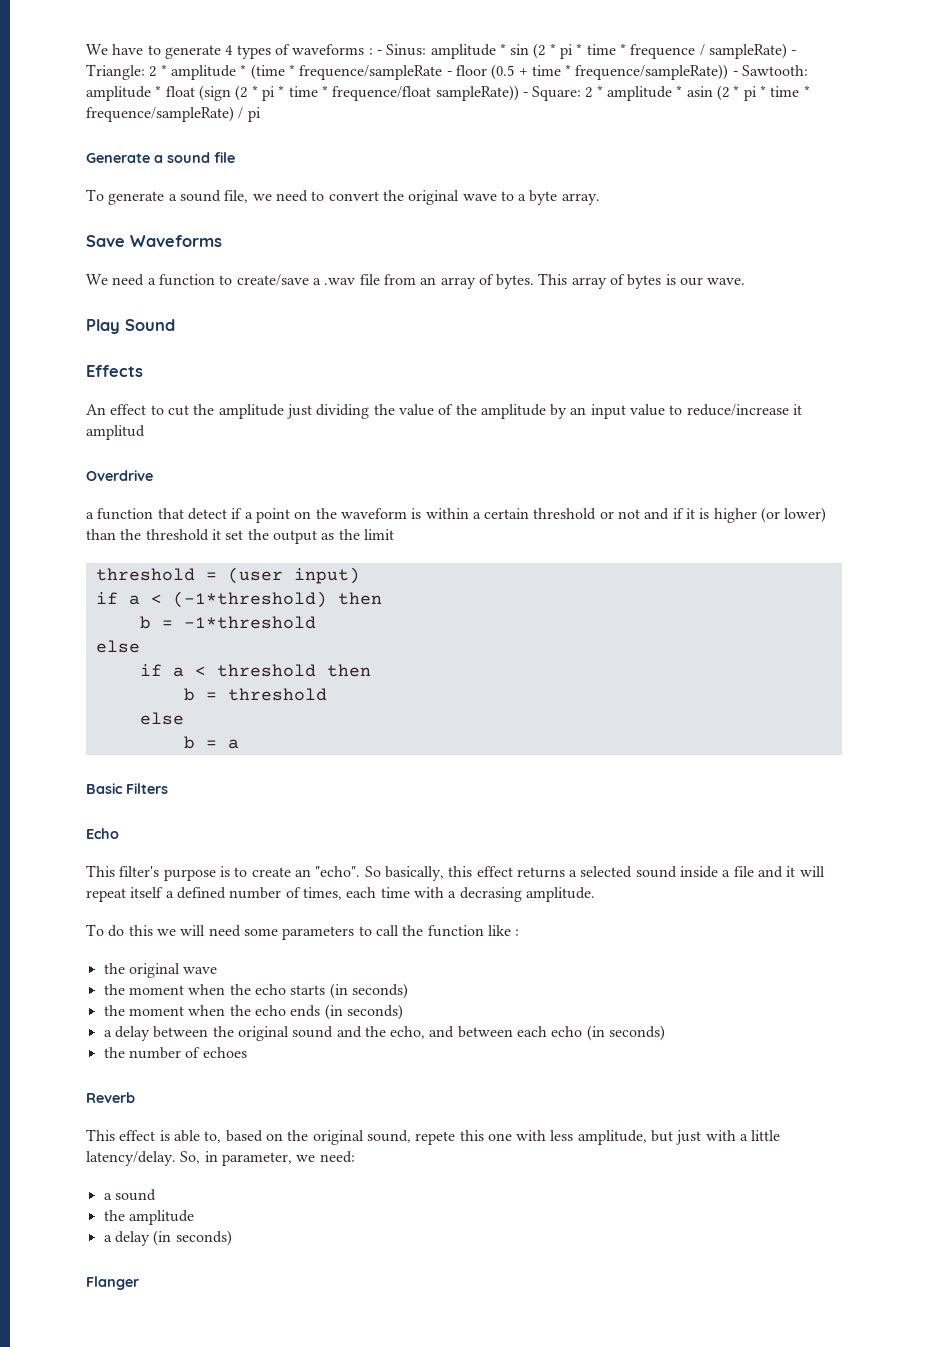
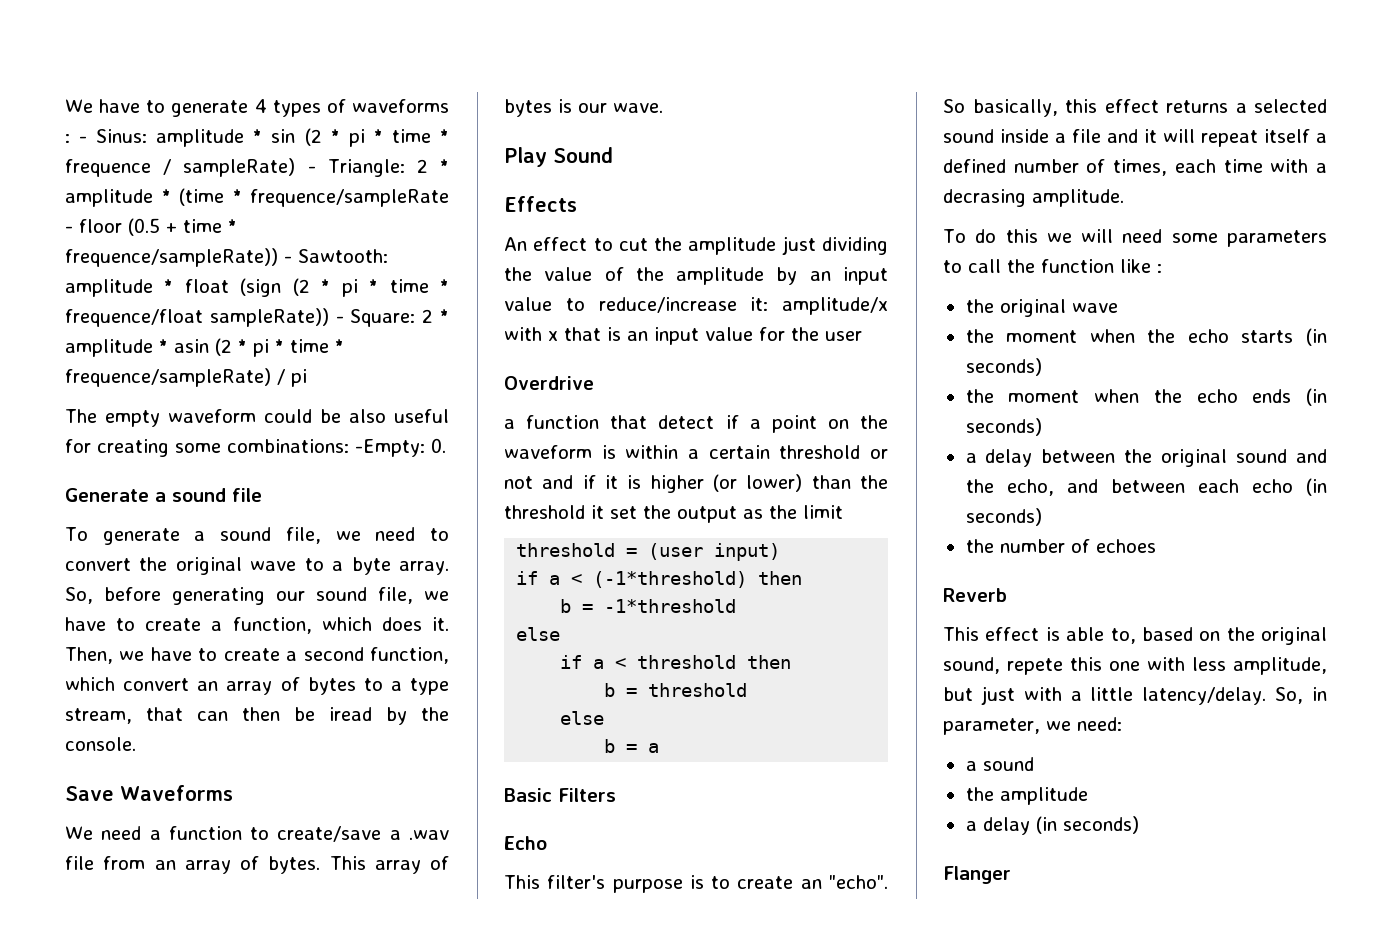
(261, 114) none -> [65,409,449,427] [65,438,446,457] // The empty waveform could be also useful for creating some combinations: -Empty: 0.
(600, 199) none -> [65,587,449,605] [65,617,450,634] [65,647,449,664] [65,677,449,695] [65,707,449,725] [65,737,136,751] So, before generating our sound file, we have to create a function, which does it. Then, we have to create a second function, which convert an array of bytes to a type stream, that can then be iread by the console.
[793,404,803,415] [86,425,145,440] it amplitud -> [750,297,888,315] [504,327,862,345] it: amplitude/x with x that is an input value for the user

